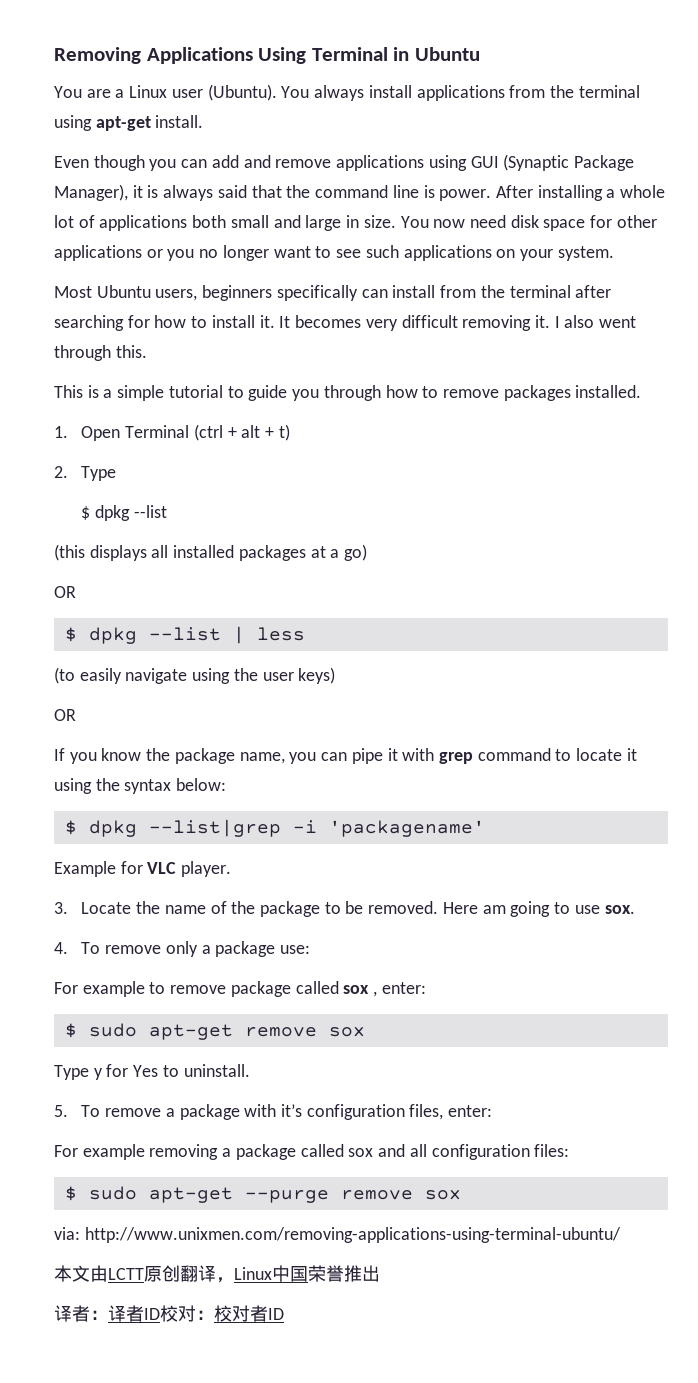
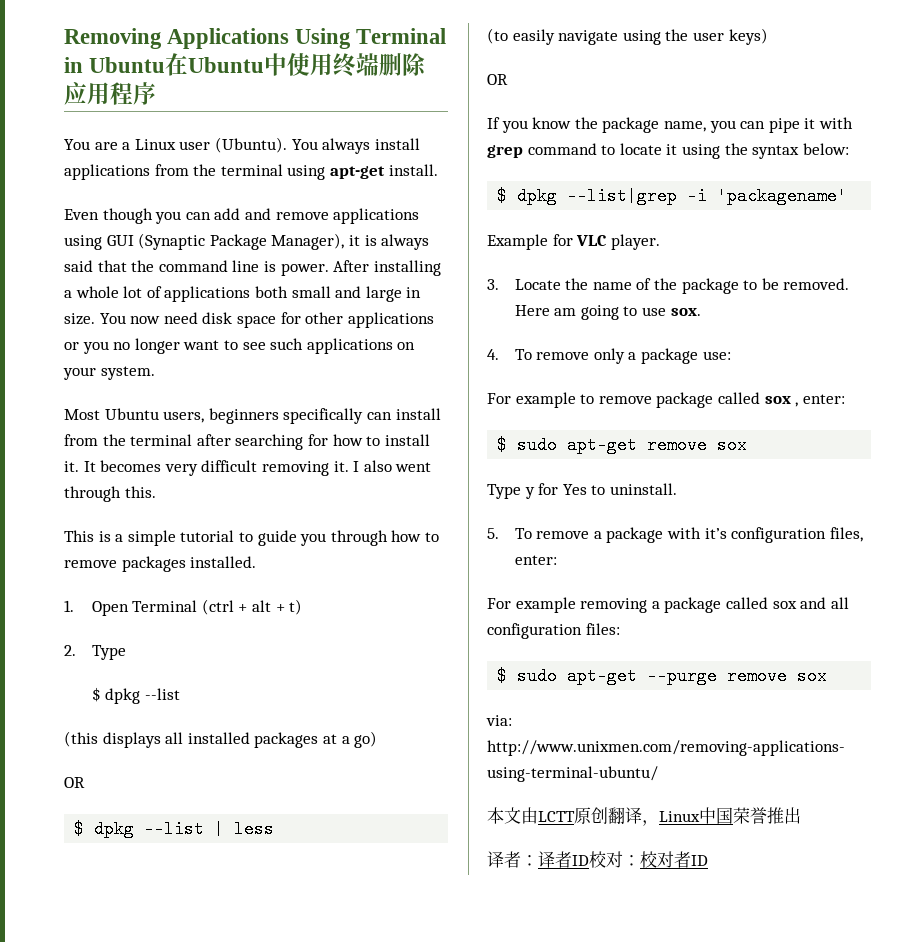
(480, 54) none -> [165,53,427,77] [64,82,156,105] 在Ubuntu中使用终端删除应用程序

